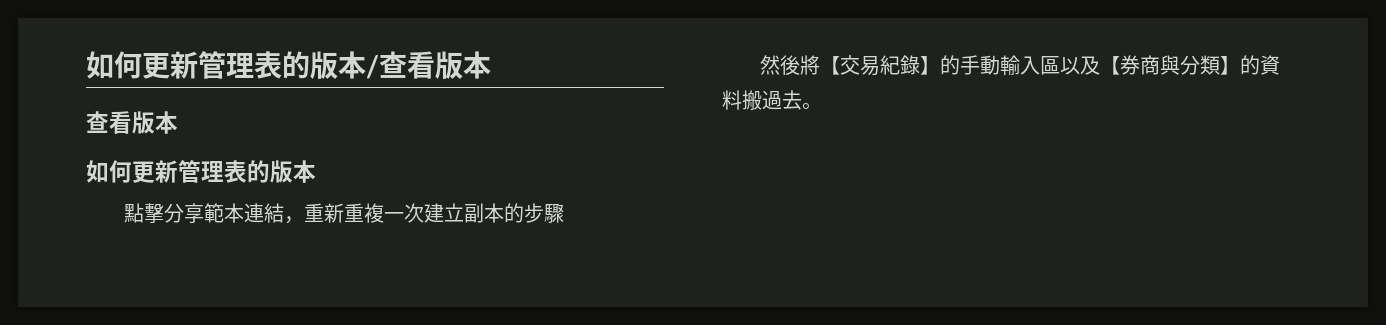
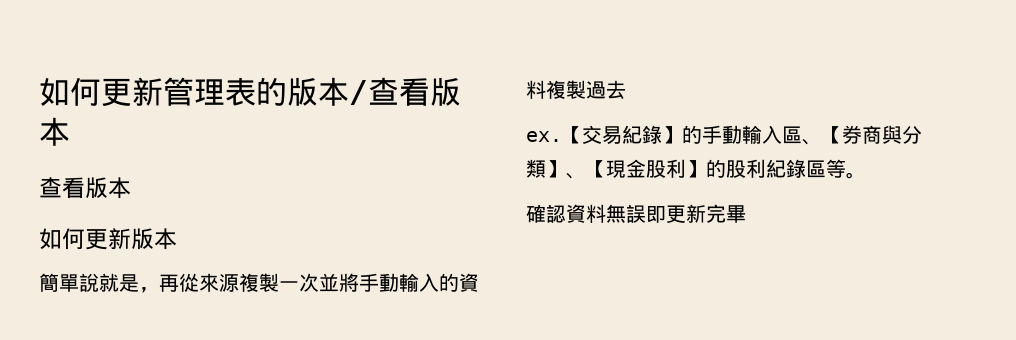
[178,160,316,183] [124,203,565,224] [760,55,821,75] 管理表的版本 // 點擊分享範本連結，重新重複一次建立副本的步驟 // 然後將 -> [131,228,177,250] [39,273,479,293] [526,80,626,99] [526,131,562,142] 版本 // 簡單說就是，再從來源複製一次並將手動輸入的資料複製過去 // ex.
[1060,56,1101,75] 以及 -> [802,139,822,145] 、
[1240,55,1281,75] [722,90,822,110] 的資料搬過去。 -> [566,159,866,179] [526,204,746,223] 、【現金股利】的股利紀錄區等。 // 確認資料無誤即更新完畢

